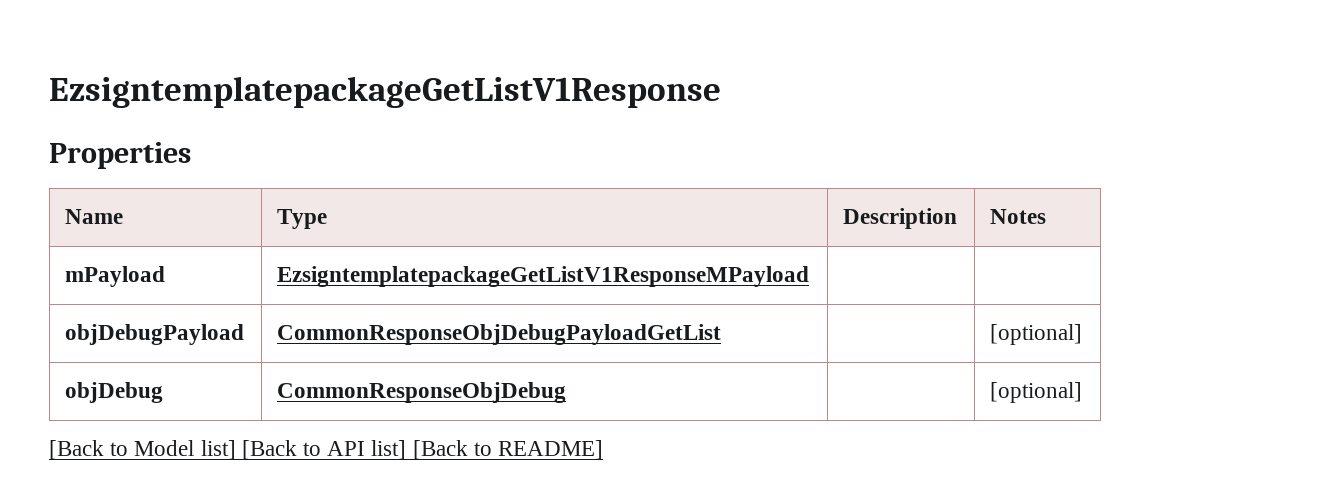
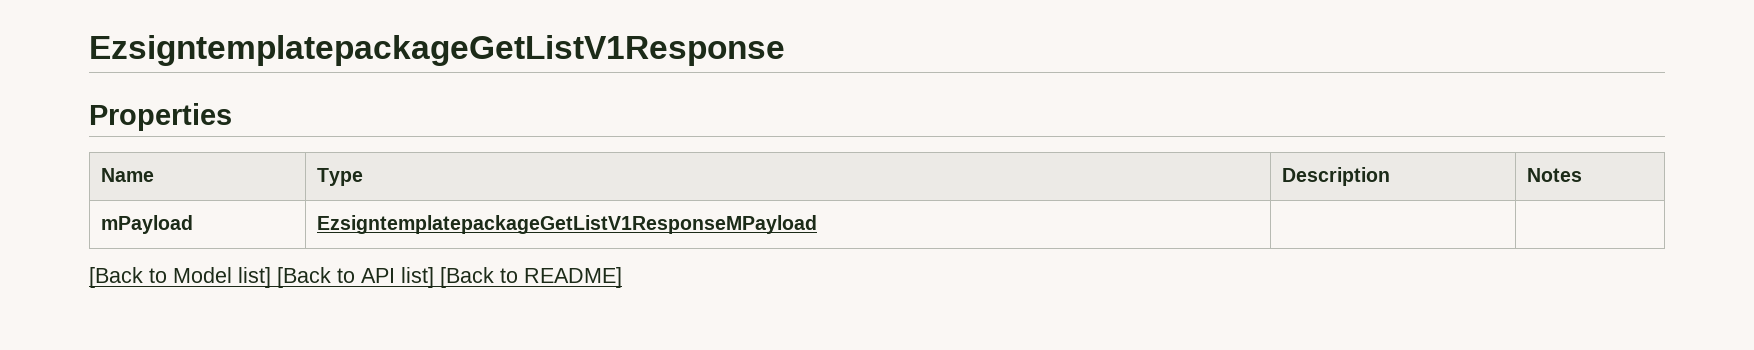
[65,324,245,345] [277,324,722,345] [990,324,1083,345] [65,382,164,403] [277,382,567,403] [990,382,1083,403] // objDebugPayload | CommonResponseObjDebugPayloadGetList | | [optional] // objDebug | CommonResponseObjDebug | | [optional] -> (818, 224) none

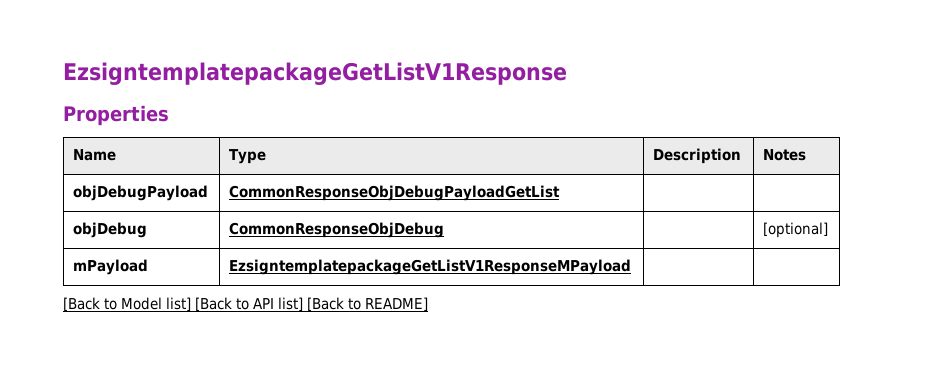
(1583, 175) none -> [73,185,209,201] [229,185,561,201] [73,222,148,238] [229,222,445,238] [763,222,829,238] // objDebugPayload | CommonResponseObjDebugPayloadGetList | | // objDebug | CommonResponseObjDebug | | [optional]

